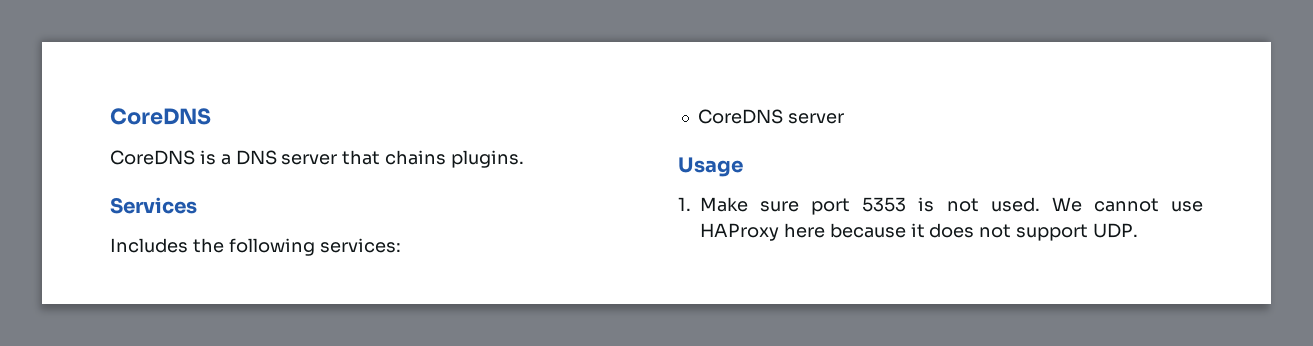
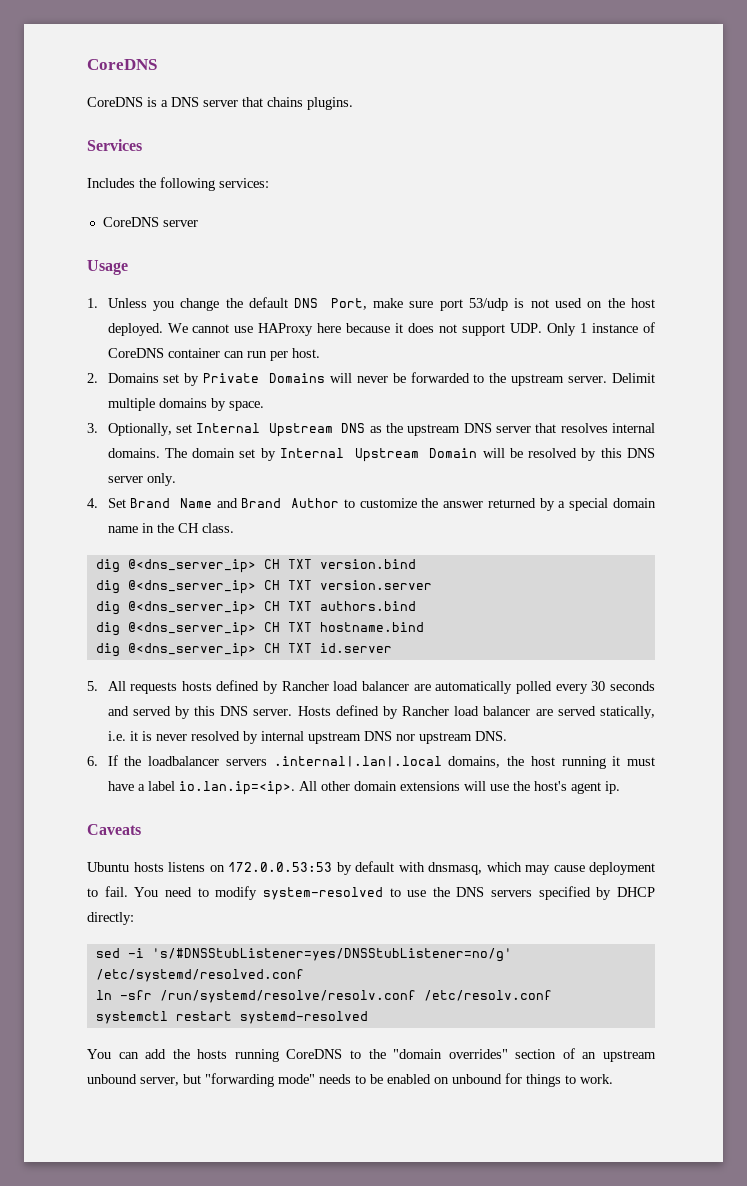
[700,197,748,212] Make -> [107,297,404,311] Unless you change the default DNS Port, make
[862,197,907,212] 5353 -> [469,298,509,311] 53/udp
[990,197,1040,212] used. -> [555,298,655,308] [107,323,163,336] used on the host deployed.
(1139, 230) none -> [547,322,655,336] [107,348,320,361] [87,372,655,386] [107,398,264,411] [87,423,655,437] [107,448,656,462] [107,473,176,486] [87,498,657,511] [107,523,234,533] [95,559,416,573] [95,580,432,594] [95,601,416,615] [95,622,424,636] [95,643,392,657] [87,680,656,694] [107,705,656,719] [107,731,507,744] [87,755,655,769] [107,781,620,795] [87,824,141,835] [87,861,655,875] [87,886,656,900] [87,912,134,925] [95,948,512,962] [95,969,304,982] [95,990,552,1003] [95,1011,368,1024] [87,1048,656,1062] [87,1073,613,1087] Only 1 instance of CoreDNS container can run per host. // 2. Domains set by Private Domains will never be forwarded to the upstream server. Delimit multiple domains by space. // 3. Optionally, set Internal Upstream DNS as the upstream DNS server that resolves internal domains. The domain set by Internal Upstream Domain will be resolved by this DNS server only. // 4. Set Brand Name and Brand Author to customize the answer returned by a special domain name in the CH class. // dig @<dns_server_ip> CH TXT version.bind // dig @<dns_server_ip> CH TXT version.server // dig @<dns_server_ip> CH TXT authors.bind // dig @<dns_server_ip> CH TXT hostname.bind // dig @<dns_server_ip> CH TXT id.server // 5. All requests hosts defined by Rancher load balancer are automatically polled every 30 seconds and served by this DNS server. Hosts defined by Rancher load balancer are served statically, i.e. it is never resolved by internal upstream DNS nor upstream DNS. // 6. If the loadbalancer servers .internal|.lan|.local domains, the host running it must have a label io.lan.ip=<ip>. All other domain extensions will use the host's agent ip. // Caveats // Ubuntu hosts listens on 172.0.0.53:53 by default with dnsmasq, which may cause deployment to fail. You need to modify system-resolved to use the DNS servers specified by DHCP directly: // sed -i 's/#DNSStubListener=yes/DNSStubListener=no/g' /etc/systemd/resolved.conf // ln -sfr /run/systemd/resolve/resolv.conf /etc/resolv.conf // systemctl restart systemd-resolved // You can add the hosts running CoreDNS to the "domain overrides" section of an upstream unbound server, but "forwarding mode" needs to be enabled on unbound for things to work.

